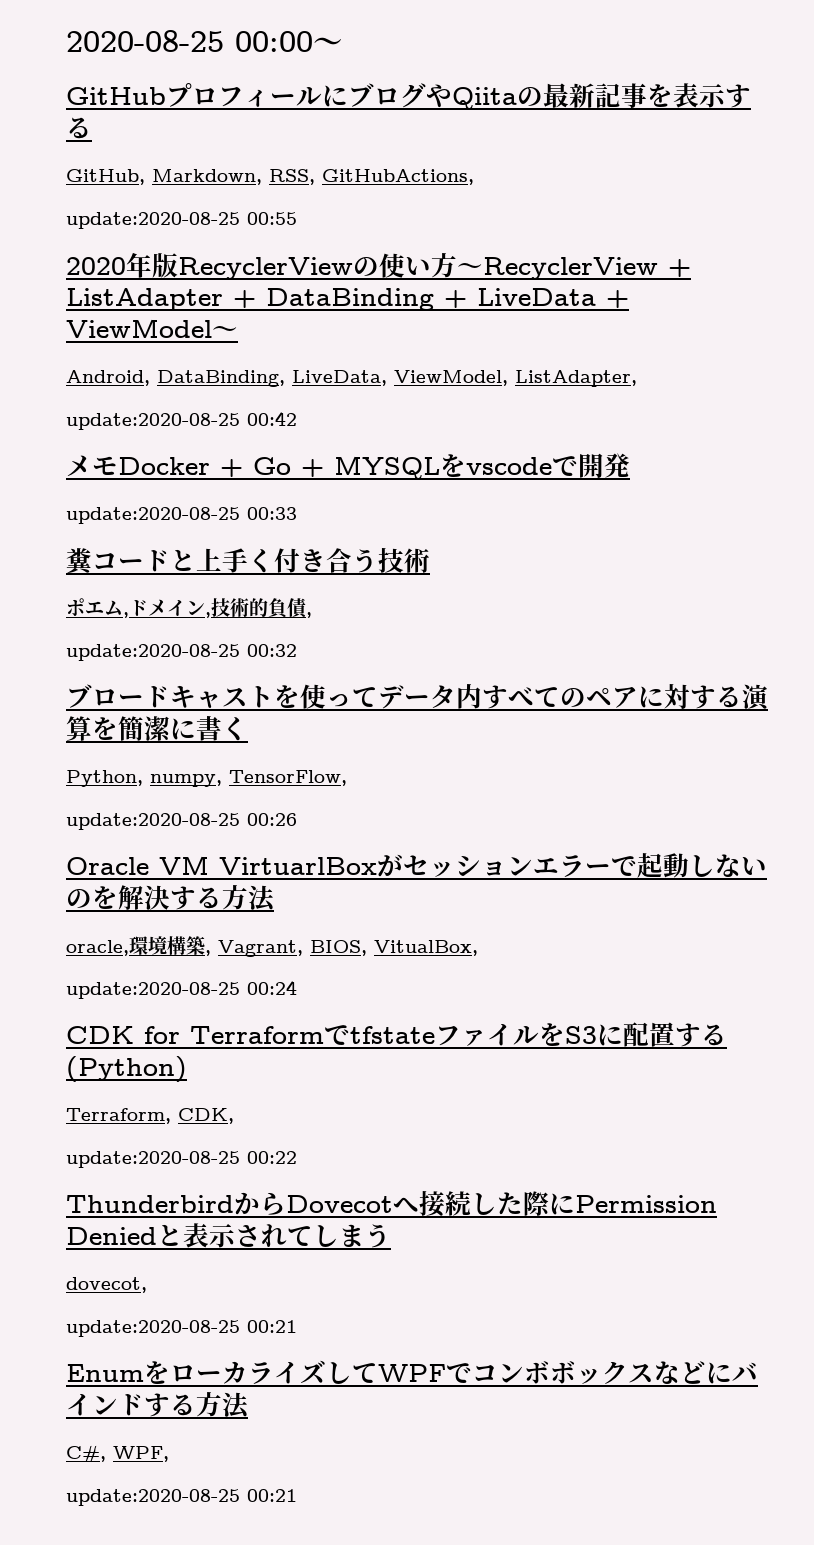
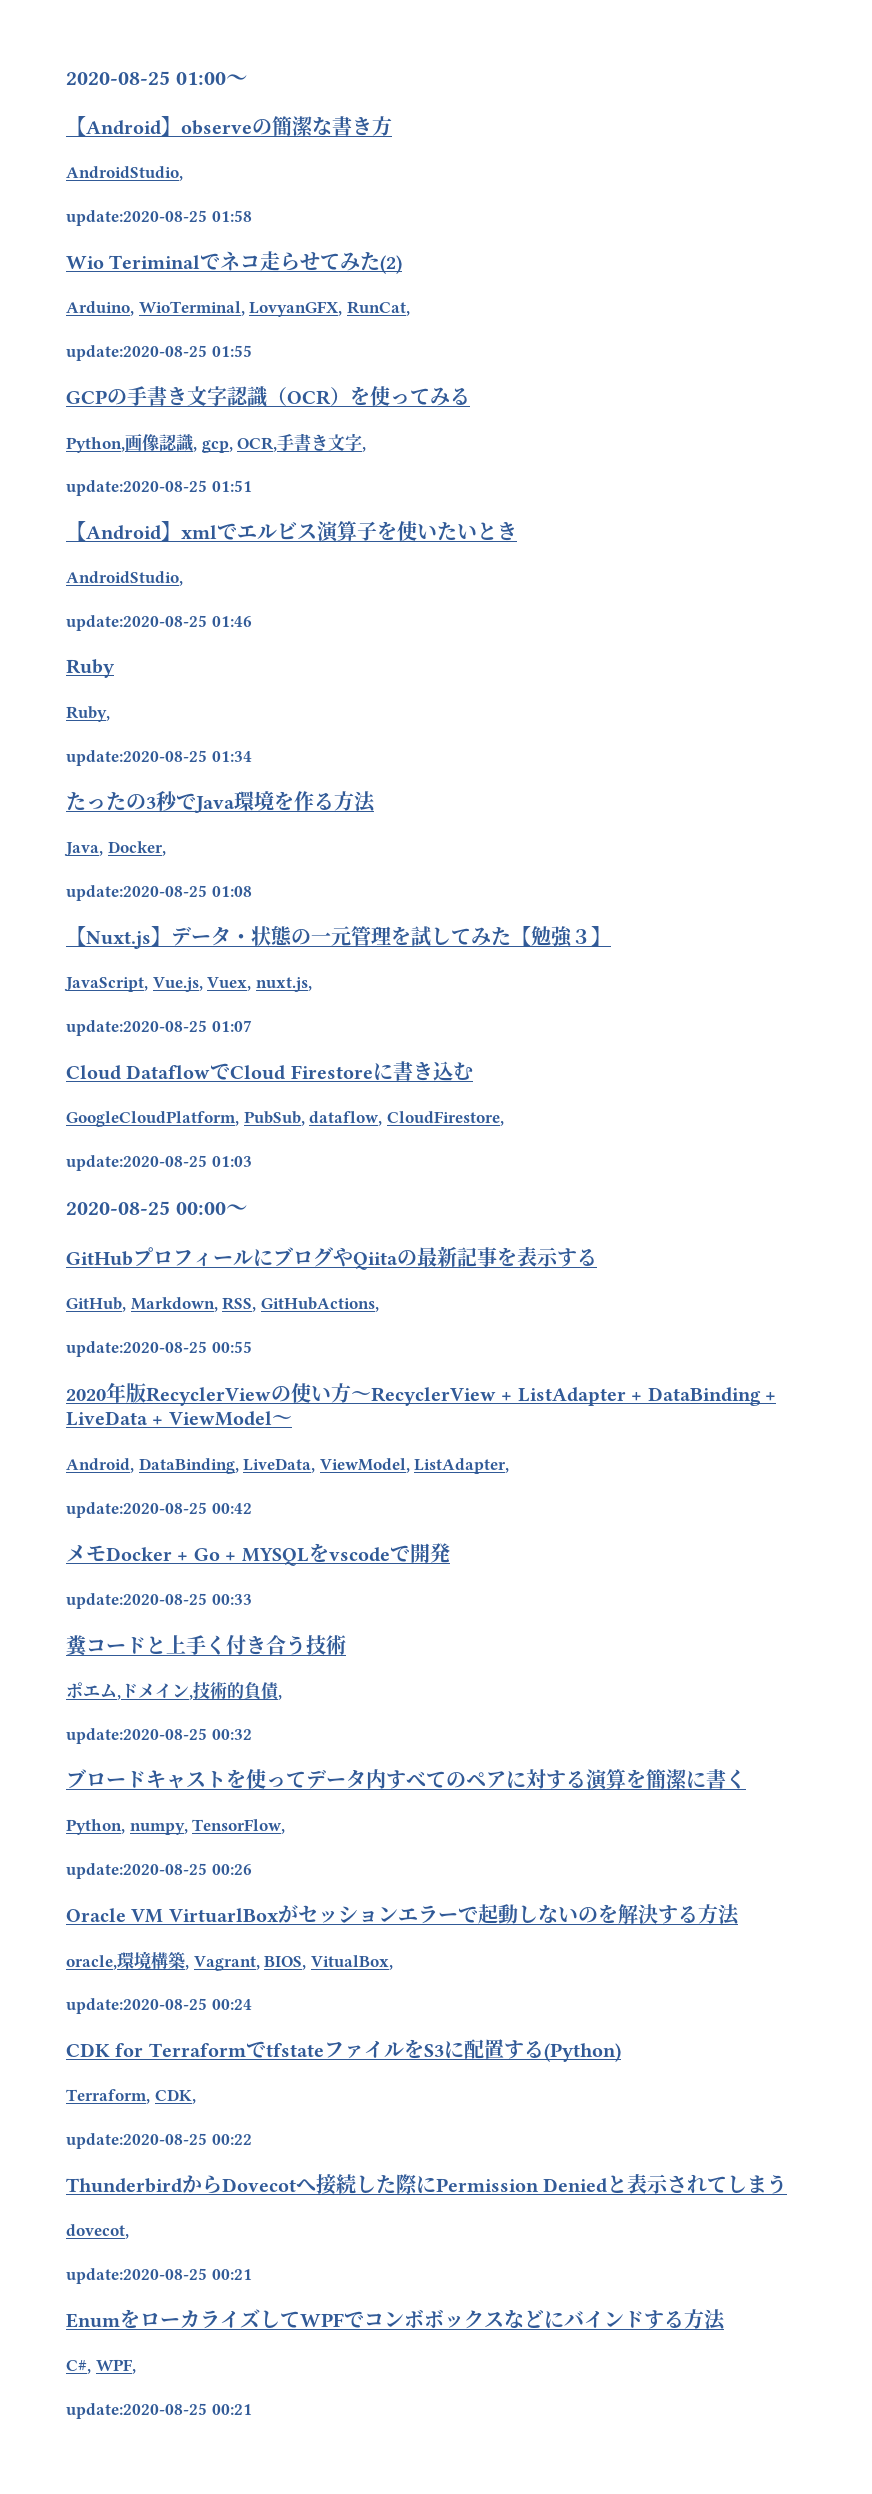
[66,30,224,52] 2020-08-25 -> [66,71,248,85] [66,116,392,137] [66,166,183,181] [66,210,252,226] [66,251,403,274] [66,301,410,317] [66,345,252,361] [66,386,470,407] [66,433,367,453] [66,480,252,496] [66,521,517,543] [66,571,183,586] [66,615,252,631] [66,659,115,678] [66,706,110,722] [66,750,252,766] [66,791,376,813] [64,841,166,857] [66,885,252,901] [66,926,611,949] [64,977,312,992] [66,1020,252,1036] [66,1061,473,1081] [66,1111,504,1127] [66,1155,252,1171] [66,1201,170,1215] 2020-08-25 01:00～ // 【Android】observeの簡潔な書き方 // AndroidStudio, // update:2020-08-25 01:58 // Wio Teriminalでネコ走らせてみた(2) // Arduino, WioTerminal, LovyanGFX, RunCat, // update:2020-08-25 01:55 // GCPの手書き文字認識（OCR）を使ってみる // Python,画像認識, gcp, OCR,手書き文字, // update:2020-08-25 01:51 // 【Android】xmlでエルビス演算子を使いたいとき // AndroidStudio, // update:2020-08-25 01:46 // Ruby // Ruby, // update:2020-08-25 01:34 // たったの3秒でJava環境を作る方法 // Java, Docker, // update:2020-08-25 01:08 // 【Nuxt.js】データ・状態の一元管理を試してみた【勉強３】 // JavaScript, Vue.js, Vuex, nuxt.js, // update:2020-08-25 01:07 // Cloud DataflowでCloud Firestoreに書き込む // GoogleCloudPlatform, PubSub, dataflow, CloudFirestore, // update:2020-08-25 01:03 // 2020-08-25

